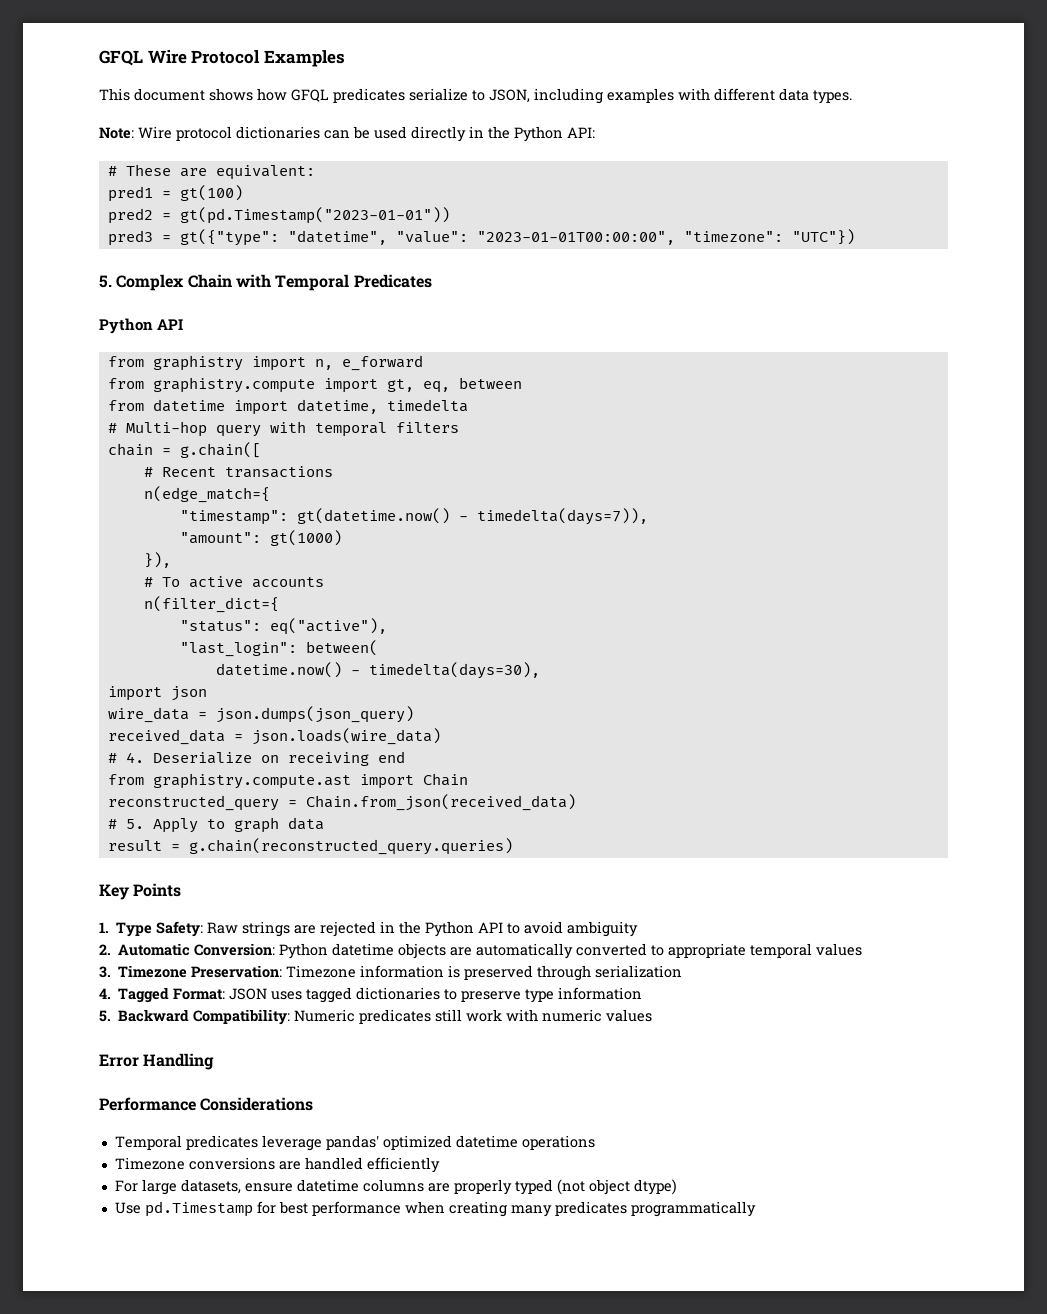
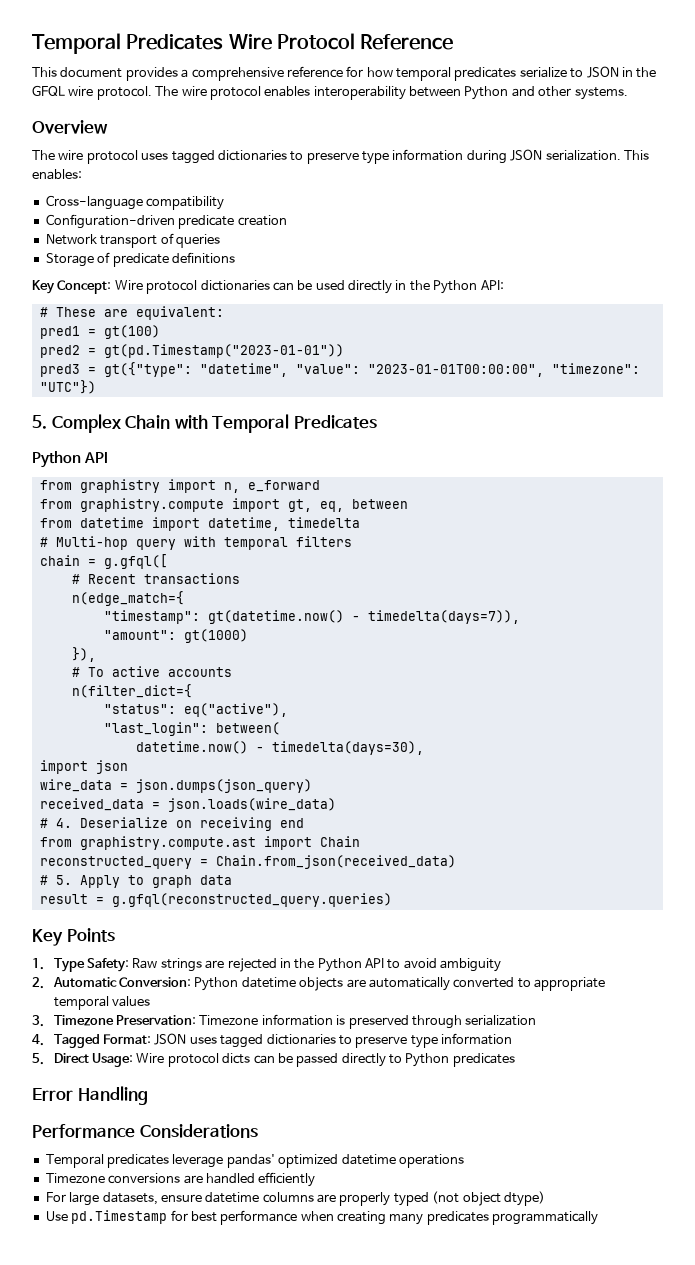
[99,50,143,66] GFQL -> [32,33,224,54] Temporal Predicates
[263,50,345,67] Examples -> [360,34,454,50] Reference
[209,88,852,104] [99,127,134,139] shows how GFQL predicates serialize to JSON, including examples with different data types. // Note: -> [125,66,657,81] [32,85,628,100] [32,120,108,134] [32,149,649,164] [32,169,82,180] [45,195,225,210] [45,214,287,229] [45,233,220,248] [45,252,235,267] [32,280,112,294] provides a comprehensive reference for how temporal predicates serialize to JSON in the GFQL wire protocol. The wire protocol enables interoperability between Python and other systems. // Overview // The wire protocol uses tagged dictionaries to preserve type information during JSON serialization. This enables: // Cross-language compatibility // Configuration-driven predicate creation // Network transport of queries // Storage of predicate definitions // Key Concept:
[179,442,261,458] g.chain([ -> [103,554,168,569] g.gfql([
[188,838,513,855] g.chain(reconstructed_query.queries) -> [111,893,392,907] g.gfql(reconstructed_query.queries)
[118,1009,653,1025] Backward Compatibility: Numeric predicates still work with numeric values -> [53,1053,515,1067] Direct Usage: Wire protocol dicts can be passed directly to Python predicates

